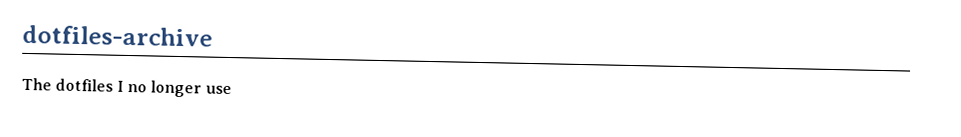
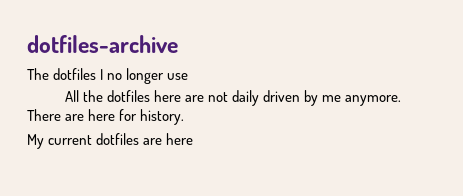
(232, 90) none -> [64,90,402,106] [27,109,185,125] [27,133,194,149] // All the dotfiles here are not daily driven by me anymore. There are here for history. // My current dotfiles are here

